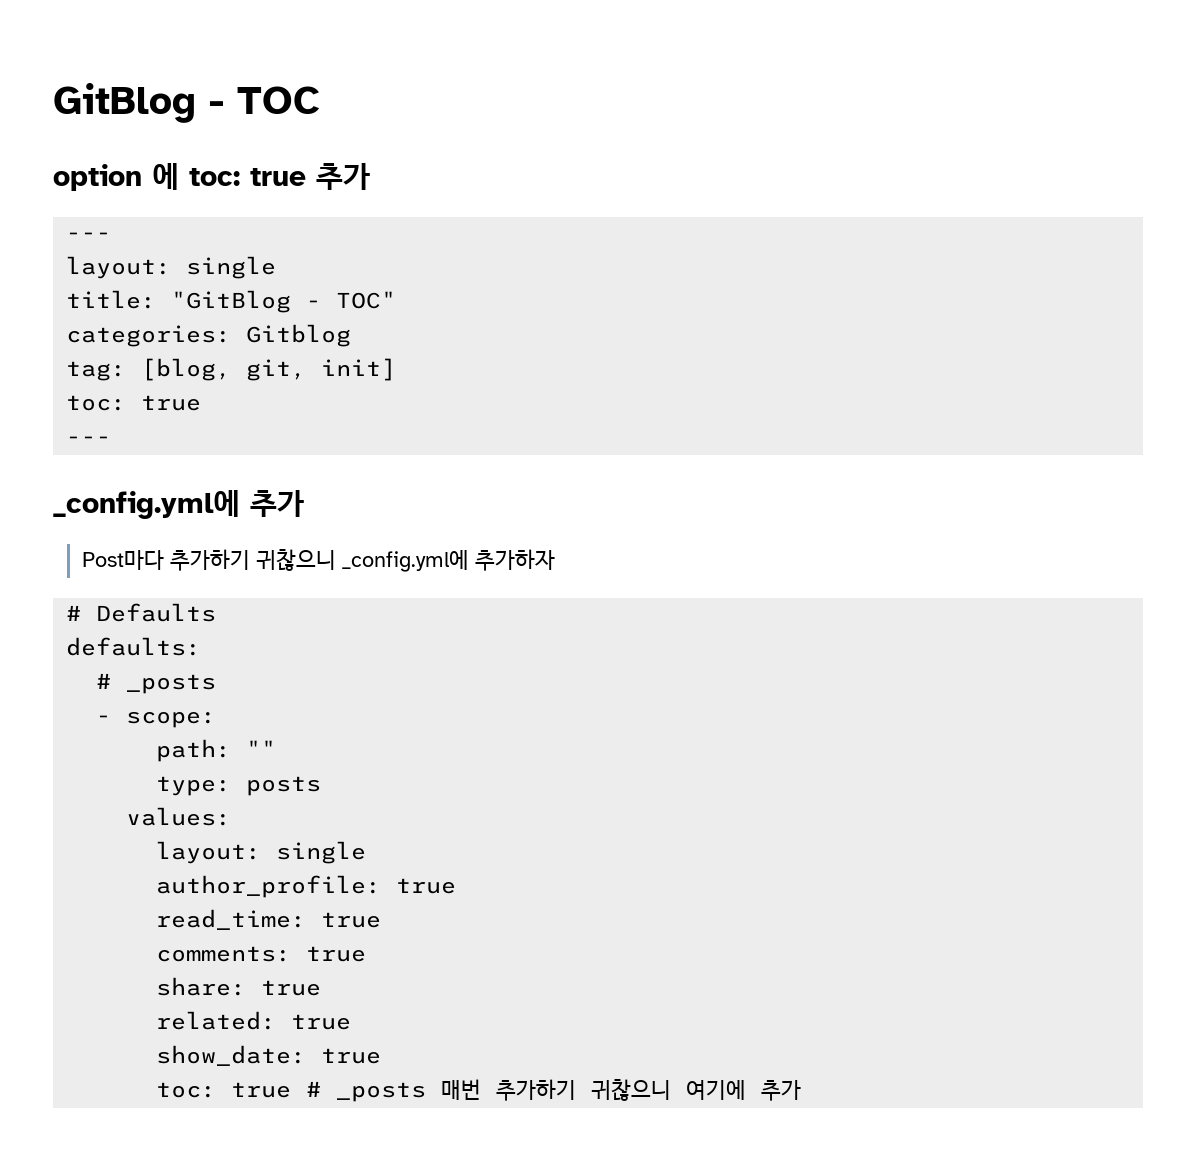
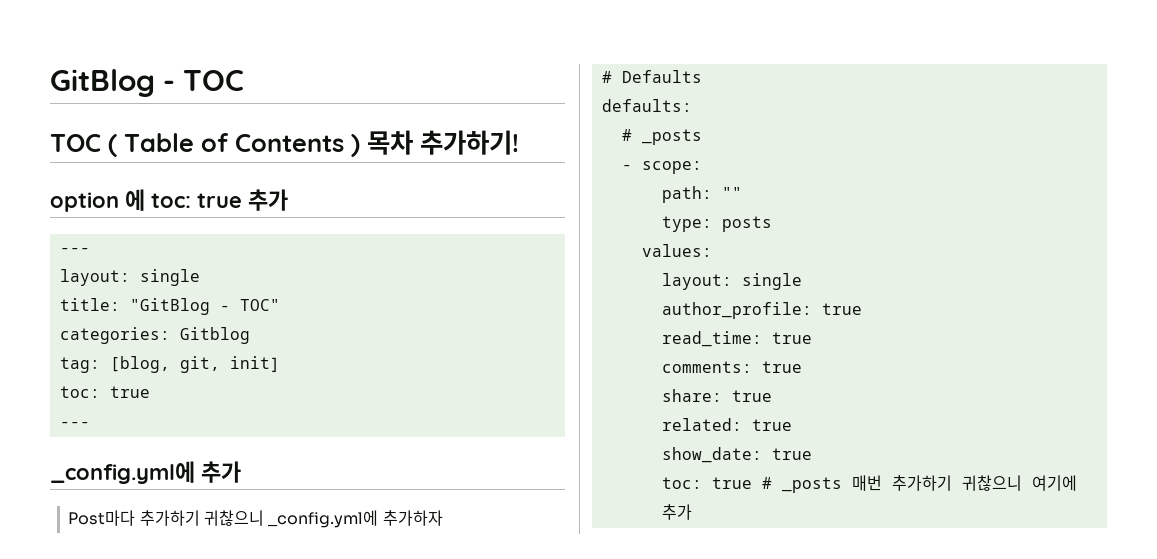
(320, 100) none -> [50,130,519,157] // TOC ( Table of Contents ) 목차 추가하기!

